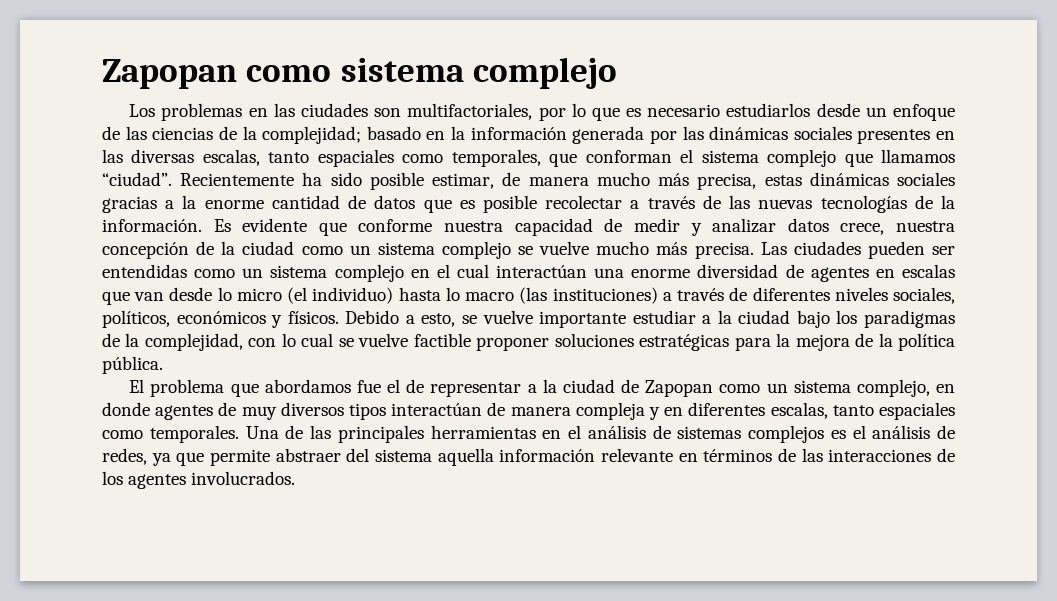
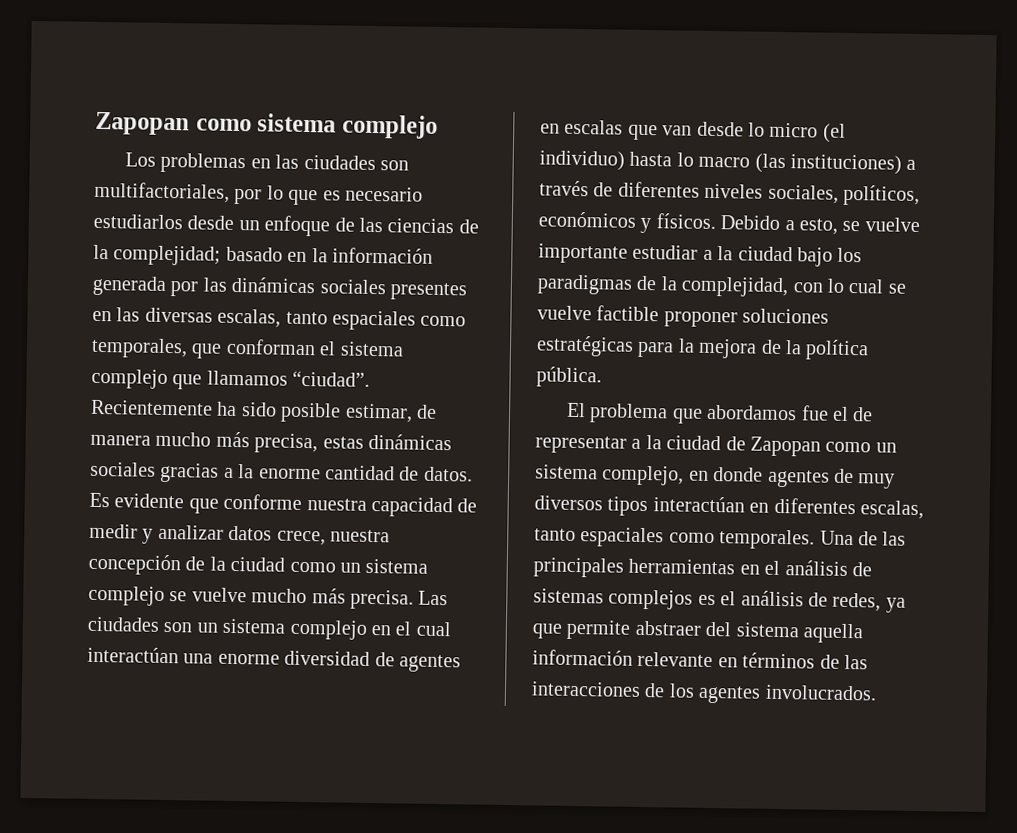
[374,195,955,213] [102,219,202,232] datos que es posible recolectar a través de las nuevas tecnologías de la información. -> [423,466,473,482] datos.
[867,241,955,259] [102,264,236,278] pueden ser entendidas como -> [163,621,193,633] son
[487,402,660,420] de manera compleja y -> (745, 504) none

